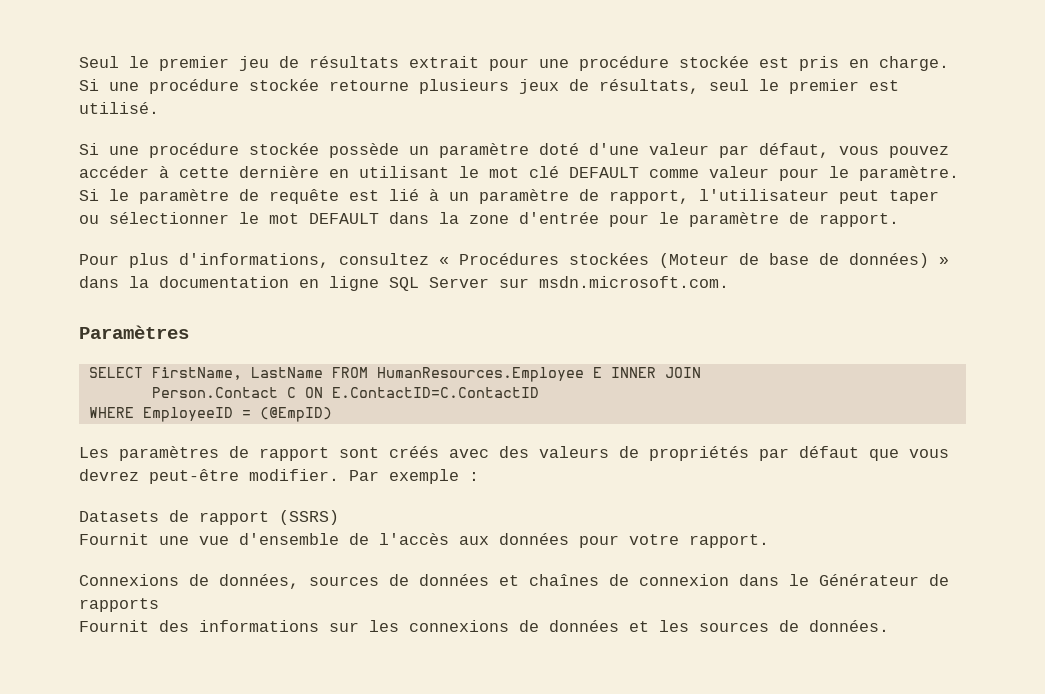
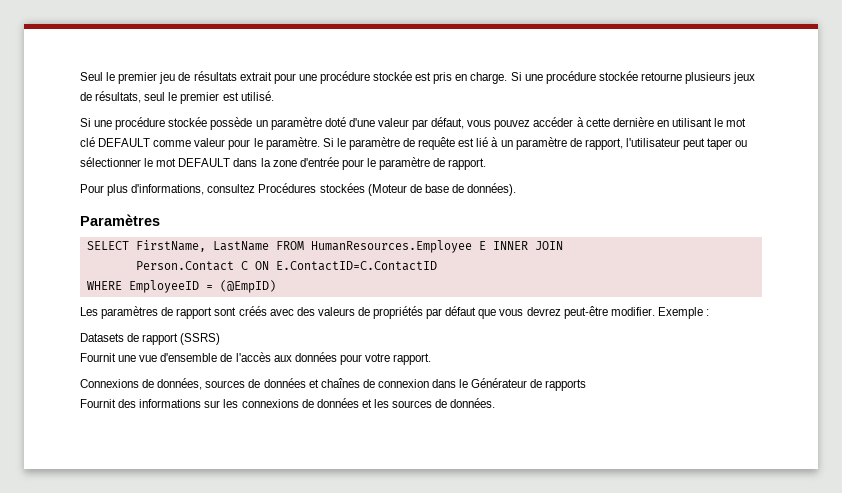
[439,257,449,265] « -> (256, 188) none
[849,253,949,268] [79,276,729,291] données) » dans la documentation en ligne SQL Server sur msdn.microsoft.com. -> [467,183,517,196] données).
[349,469,459,484] Par exemple -> [657,307,703,319] Exemple

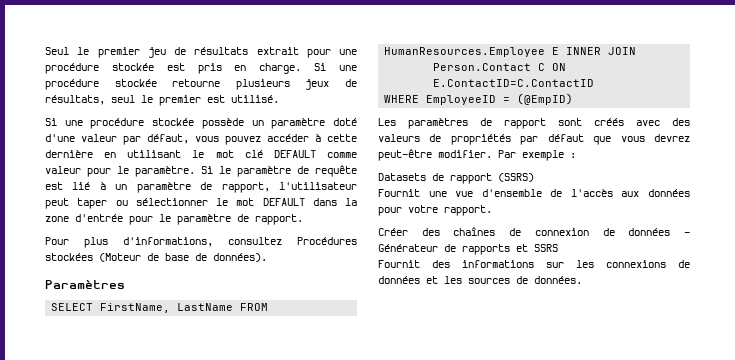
[657,307,703,319] Exemple -> [498,150,564,161] Par exemple
[80,378,469,390] Connexions de données, sources de données et chaînes de connexion dans le -> [378,227,690,236] Créer des chaînes de connexion de données -
(587, 385) none -> [516,244,558,252] et SSRS

